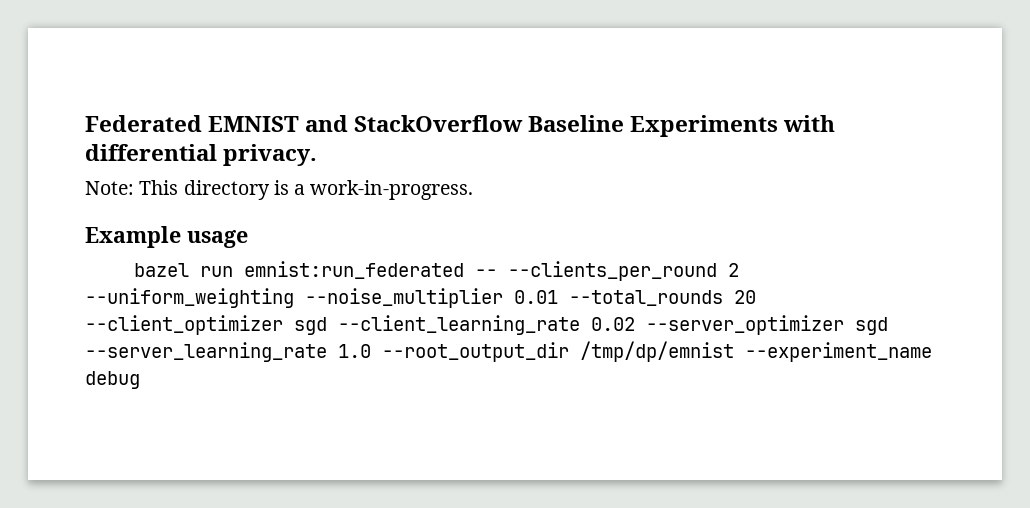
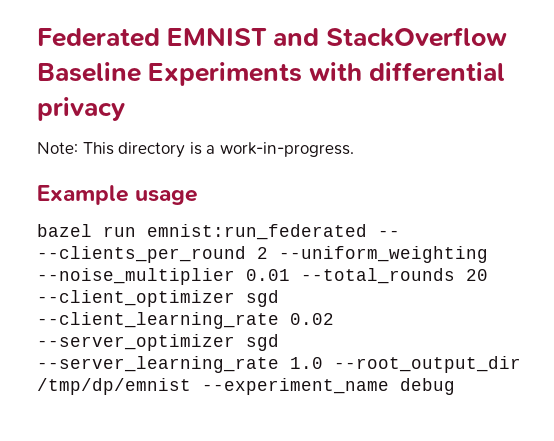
[223,144,318,166] privacy. -> [37,97,125,121] privacy

